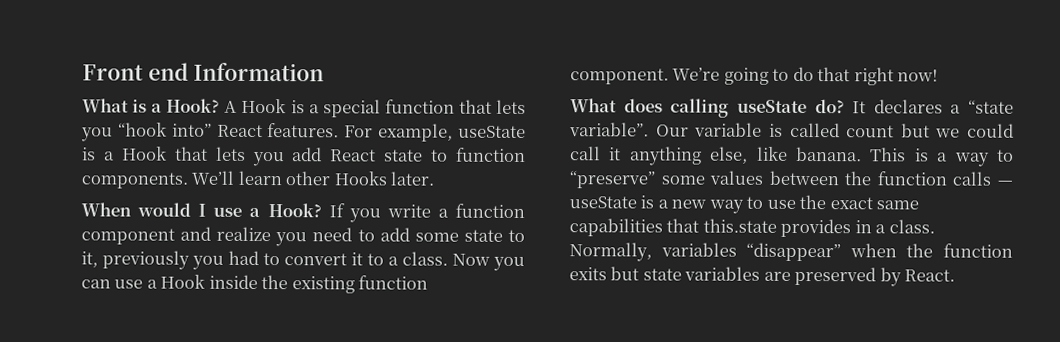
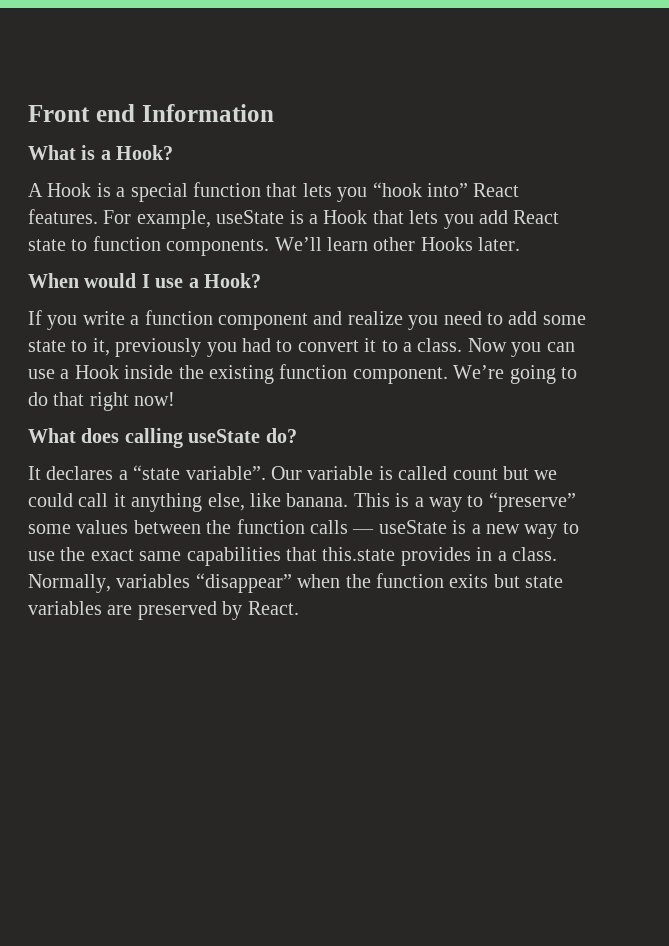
(221, 105) none -> (174, 152) //
(322, 210) none -> (261, 280) //
(845, 106) none -> (297, 435) //

